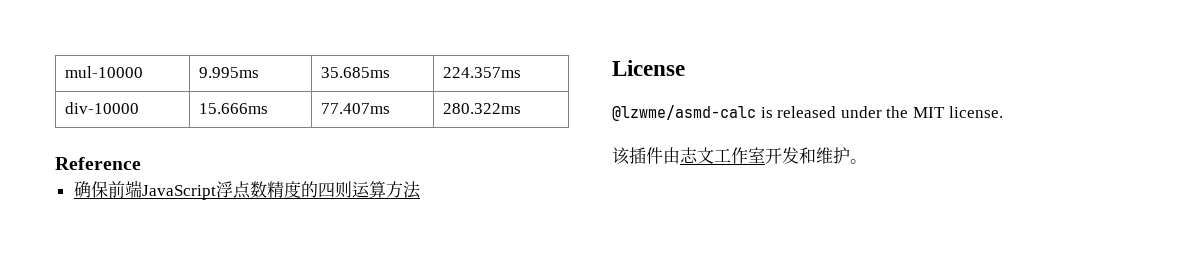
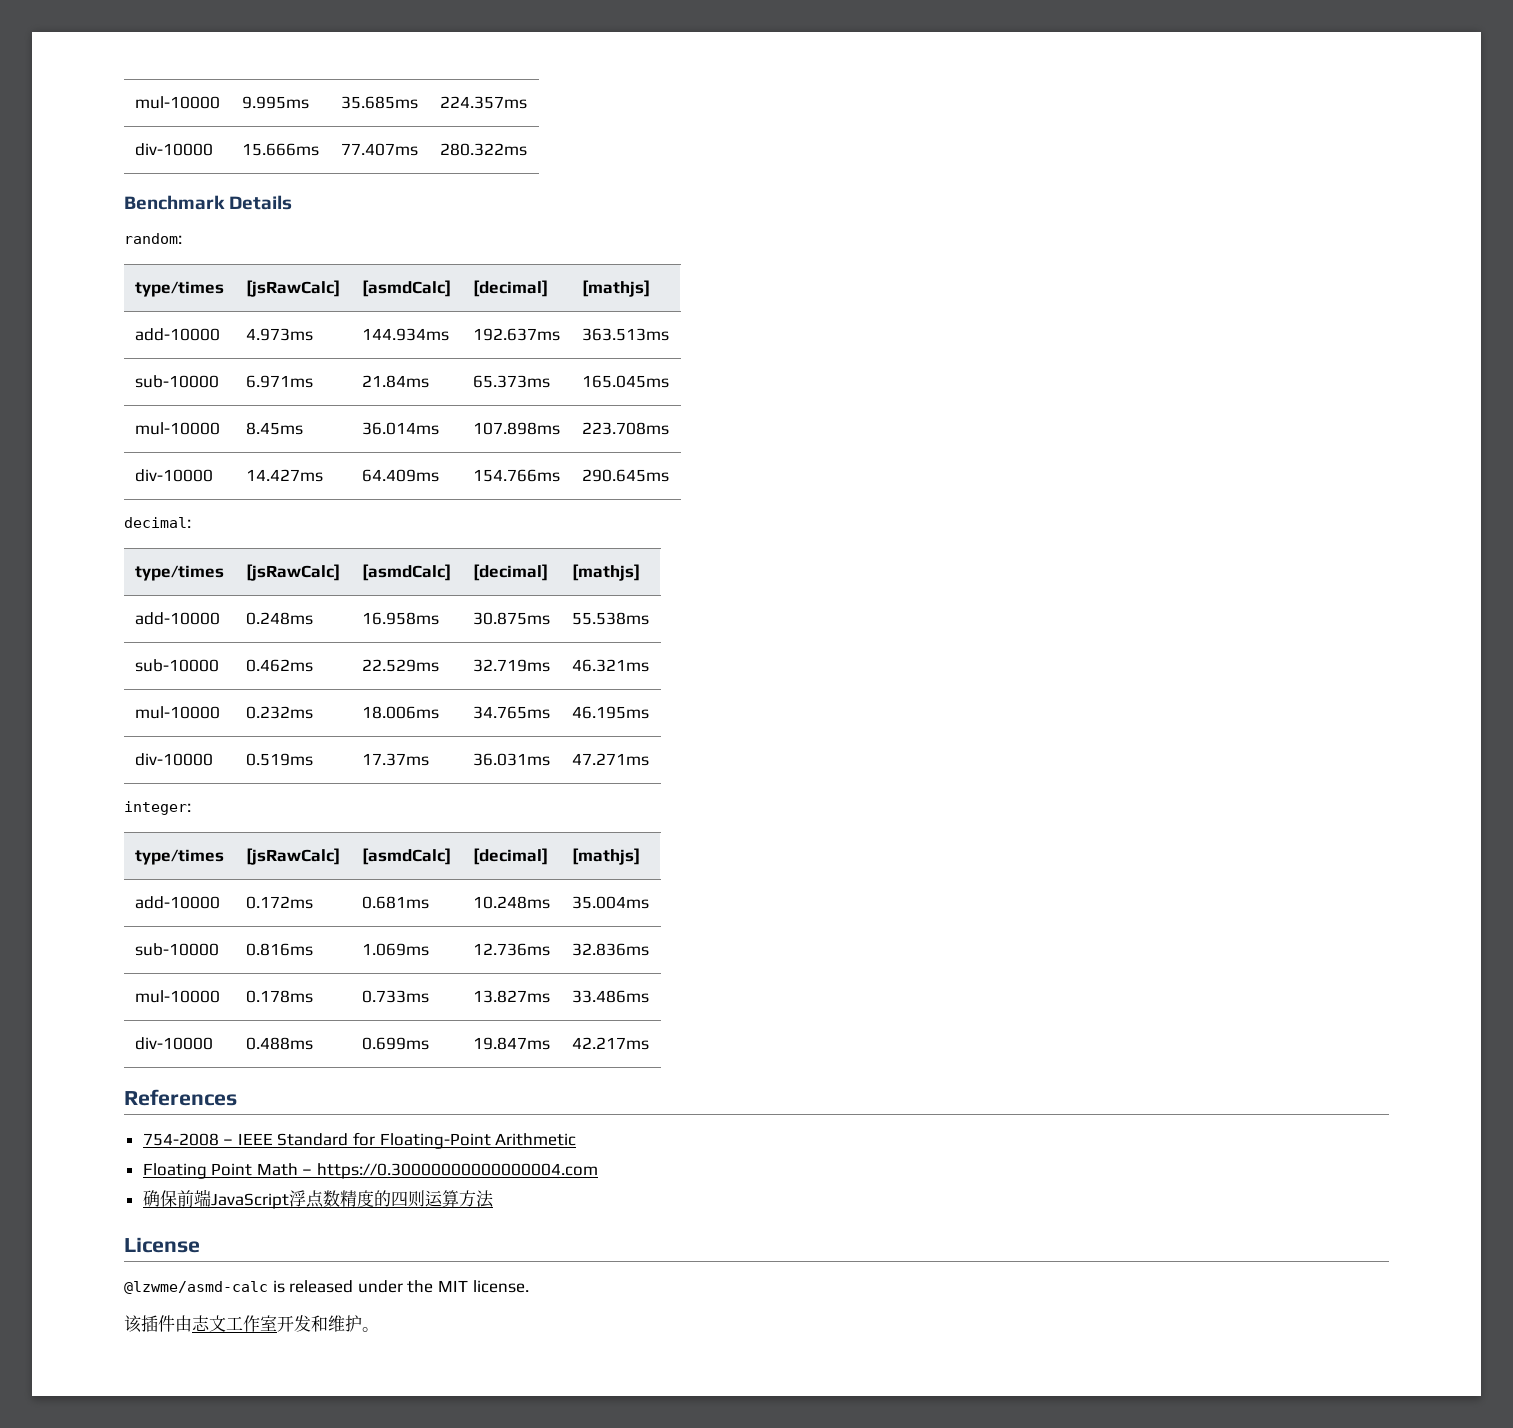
[55,157,141,170] Reference -> [124,195,293,210] [124,233,182,244] [134,281,224,297] [245,280,340,297] [361,280,451,297] [472,280,548,297] [581,280,650,297] [134,328,220,341] [245,328,313,341] [361,328,449,341] [472,328,560,341] [581,328,669,341] [134,375,219,388] [245,375,313,388] [361,375,429,388] [472,375,550,388] [581,375,669,388] [134,422,220,435] [245,422,303,435] [361,422,439,435] [472,422,560,435] [581,422,669,435] [134,469,213,482] [245,469,323,482] [361,469,439,482] [472,469,560,482] [581,469,669,482] [124,517,191,528] [134,565,224,581] [245,564,340,581] [361,564,451,581] [472,564,548,581] [571,564,640,581] [134,612,220,625] [245,612,313,625] [361,612,439,625] [472,612,550,625] [571,612,649,625] [134,659,219,672] [245,659,313,672] [361,659,439,672] [472,659,550,672] [571,659,649,672] [134,706,220,719] [245,706,313,719] [361,706,439,719] [472,706,550,719] [571,706,649,719] [134,753,213,766] [245,753,313,766] [361,753,429,766] [472,753,550,766] [571,753,649,766] [124,801,191,815] [134,849,224,865] [245,848,340,865] [361,848,451,865] [472,848,548,865] [571,848,640,865] [134,896,220,909] [245,896,313,909] [361,896,429,909] [472,896,550,909] [571,896,649,909] [134,943,219,956] [245,943,313,956] [361,943,429,956] [472,943,550,956] [571,943,649,956] [134,990,220,1003] [245,990,313,1003] [361,990,429,1003] [472,990,550,1003] [571,990,649,1003] [134,1037,213,1050] [245,1037,313,1050] [361,1037,429,1050] [472,1037,550,1050] [571,1037,649,1050] [124,1089,237,1106] [142,1132,577,1149] [142,1163,599,1179] Benchmark Details // random: // type/times | [jsRawCalc] | [asmdCalc] | [decimal] | [mathjs] // add-10000 | 4.973ms | 144.934ms | 192.637ms | 363.513ms // sub-10000 | 6.971ms | 21.84ms | 65.373ms | 165.045ms // mul-10000 | 8.45ms | 36.014ms | 107.898ms | 223.708ms // div-10000 | 14.427ms | 64.409ms | 154.766ms | 290.645ms // decimal: // type/times | [jsRawCalc] | [asmdCalc] | [decimal] | [mathjs] // add-10000 | 0.248ms | 16.958ms | 30.875ms | 55.538ms // sub-10000 | 0.462ms | 22.529ms | 32.719ms | 46.321ms // mul-10000 | 0.232ms | 18.006ms | 34.765ms | 46.195ms // div-10000 | 0.519ms | 17.37ms | 36.031ms | 47.271ms // integer: // type/times | [jsRawCalc] | [asmdCalc] | [decimal] | [mathjs] // add-10000 | 0.172ms | 0.681ms | 10.248ms | 35.004ms // sub-10000 | 0.816ms | 1.069ms | 12.736ms | 32.836ms // mul-10000 | 0.178ms | 0.733ms | 13.827ms | 33.486ms // div-10000 | 0.488ms | 0.699ms | 19.847ms | 42.217ms // References // 754-2008 – IEEE Standard for Floating-Point Arithmetic // Floating Point Math – https://0.30000000000000004.com

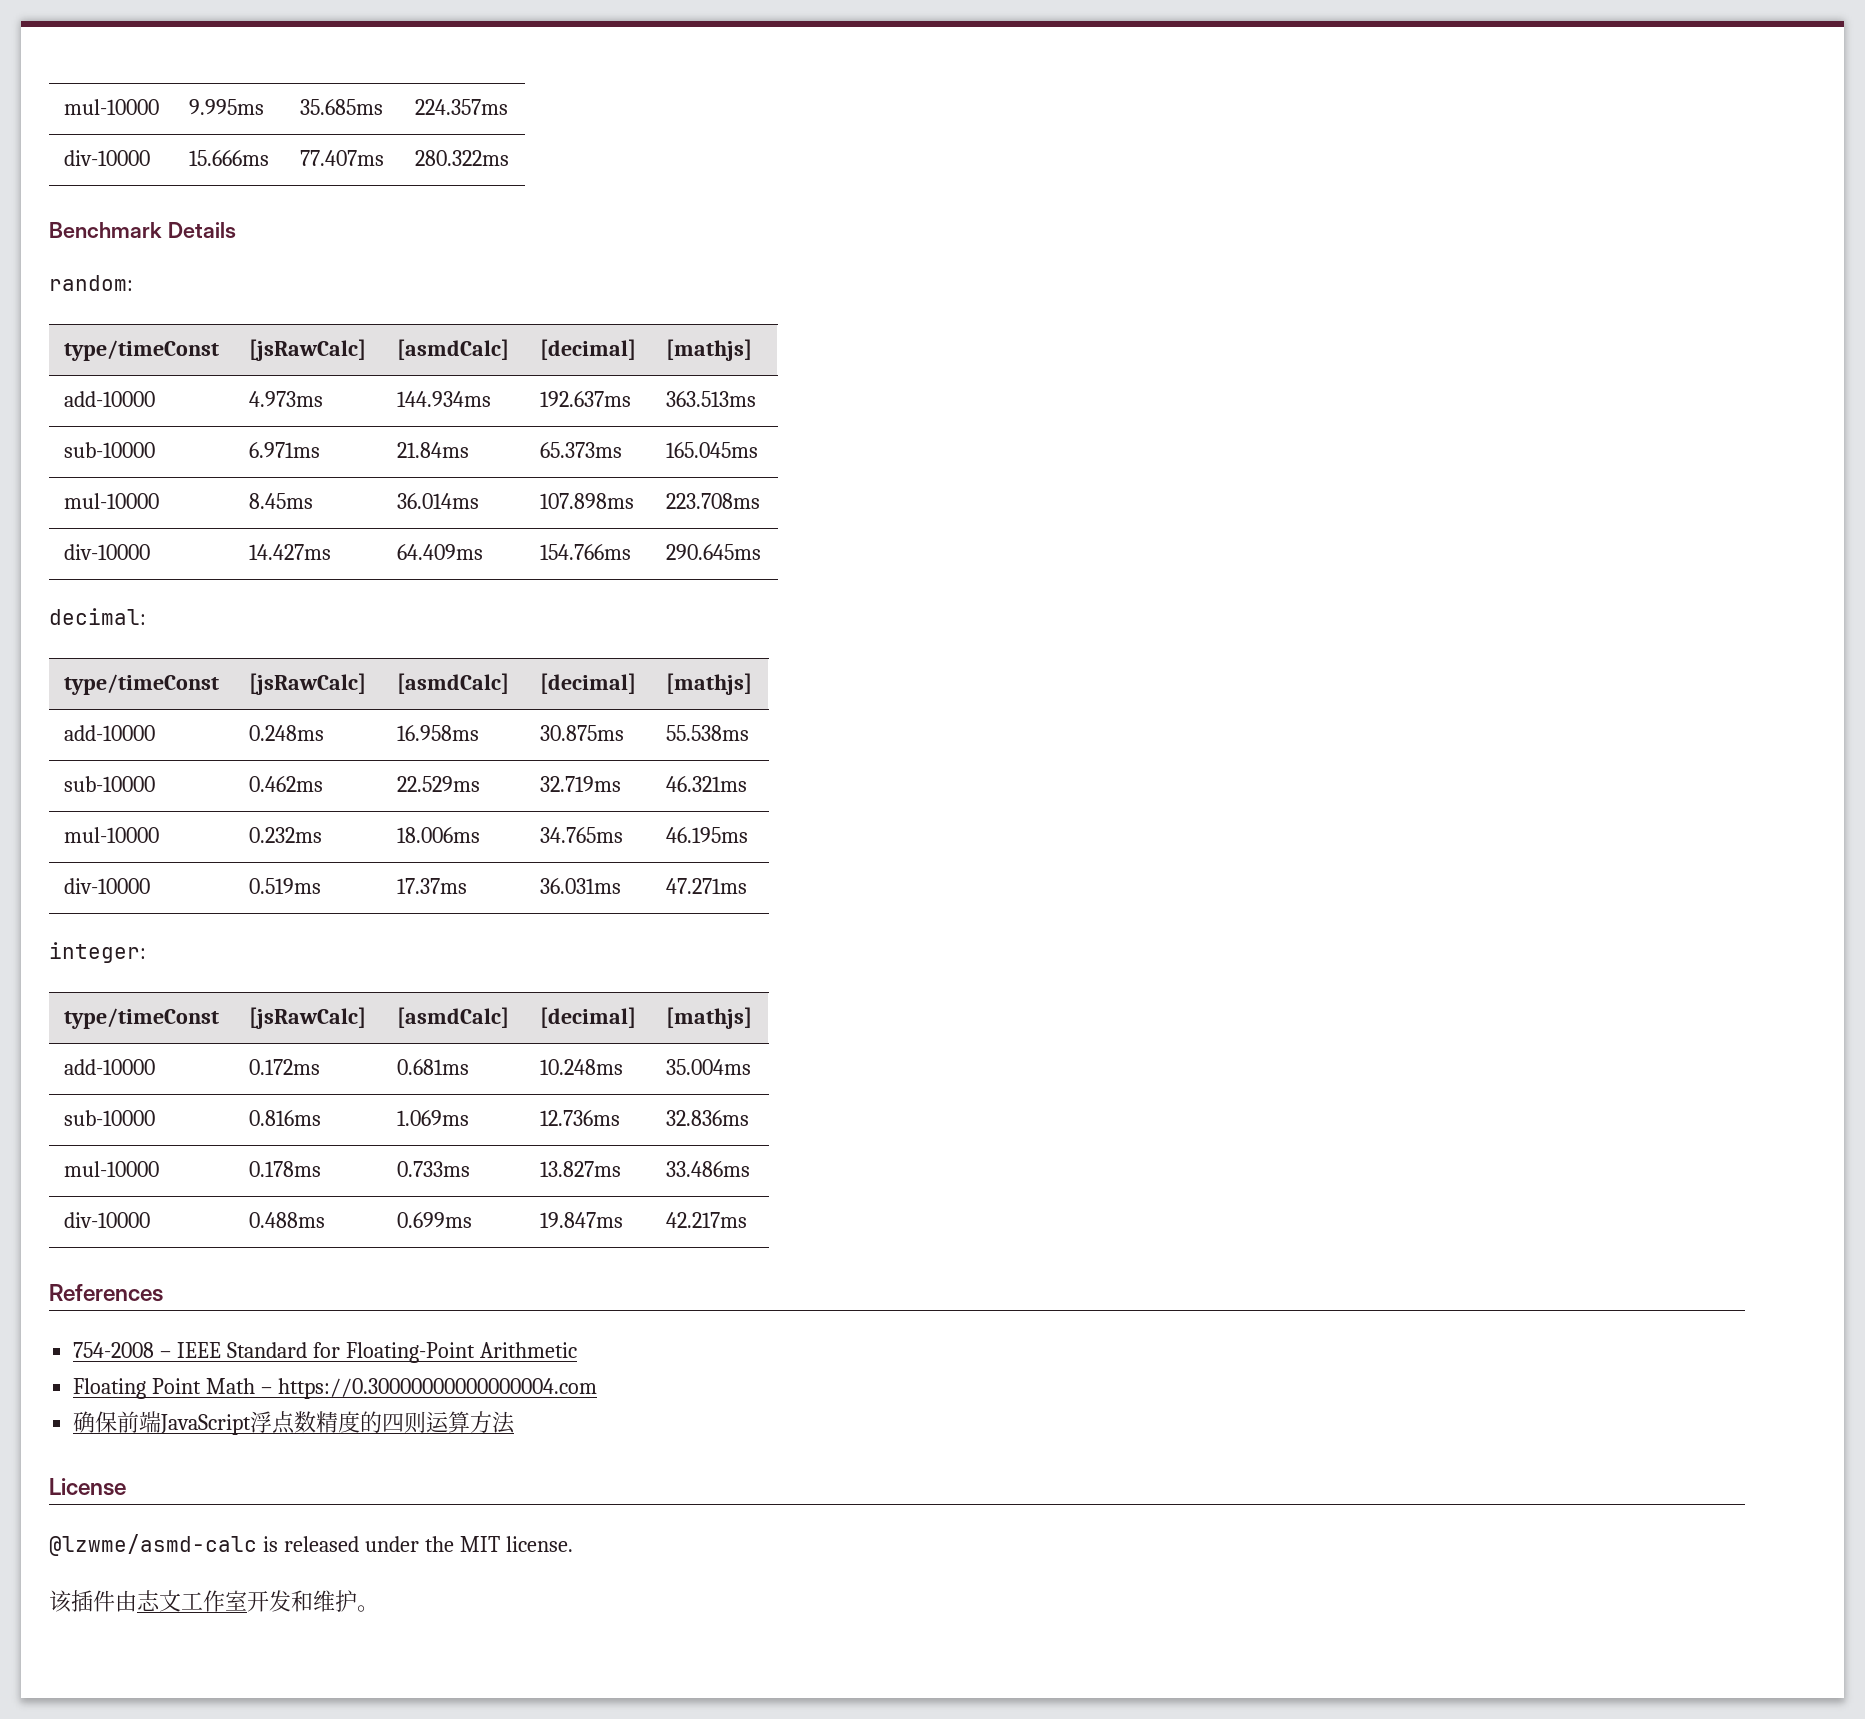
[134,281,224,297] type/times -> [63,340,219,361] type/timeConst
[134,565,224,581] type/times -> [63,674,219,695] type/timeConst
[134,849,224,865] type/times -> [63,1008,219,1029] type/timeConst

